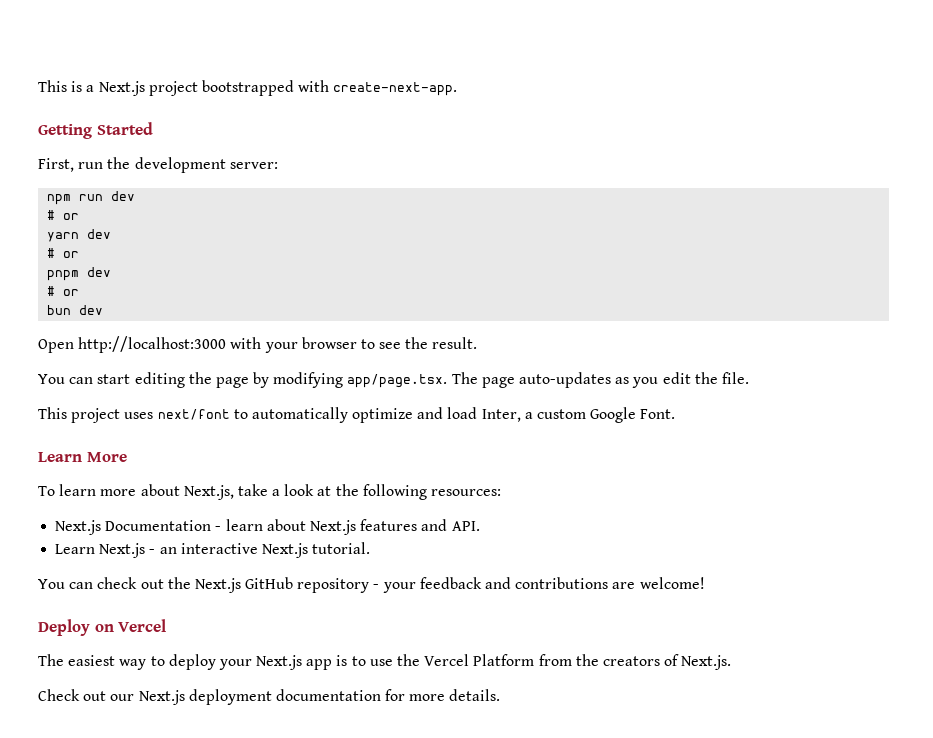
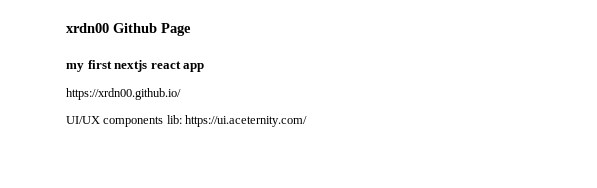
[38,80,458,96] [38,122,153,139] [38,157,278,173] [47,191,136,205] [47,210,80,220] [47,229,112,242] [47,248,80,258] [47,267,112,281] [47,286,80,296] [47,305,104,315] [38,336,478,353] [38,372,749,388] [38,407,676,423] [38,452,127,462] [38,484,502,500] [55,519,480,535] [55,542,371,558] [38,577,705,593] [38,619,167,636] [38,654,732,670] [38,689,501,705] This is a Next.js project bootstrapped with create-next-app. // Getting Started // First, run the development server: // npm run dev // # or // yarn dev // # or // pnpm dev // # or // bun dev // Open http://localhost:3000 with your browser to see the result. // You can start editing the page by modifying app/page.tsx. The page auto-updates as you edit the file. // This project uses next/font to automatically optimize and load Inter, a custom Google Font. // Learn More // To learn more about Next.js, take a look at the following resources: // Next.js Documentation - learn about Next.js features and API. // Learn Next.js - an interactive Next.js tutorial. // You can check out the Next.js GitHub repository - your feedback and contributions are welcome! // Deploy on Vercel // The easiest way to deploy your Next.js app is to use the Vercel Platform from the creators of Next.js. // Check out our Next.js deployment documentation for more details. -> [66,23,191,36] [66,60,205,72] [66,88,181,100] [66,115,308,127] xrdn00 Github Page // my first nextjs react app // https://xrdn00.github.io/ // UI/UX components lib: https://ui.aceternity.com/

